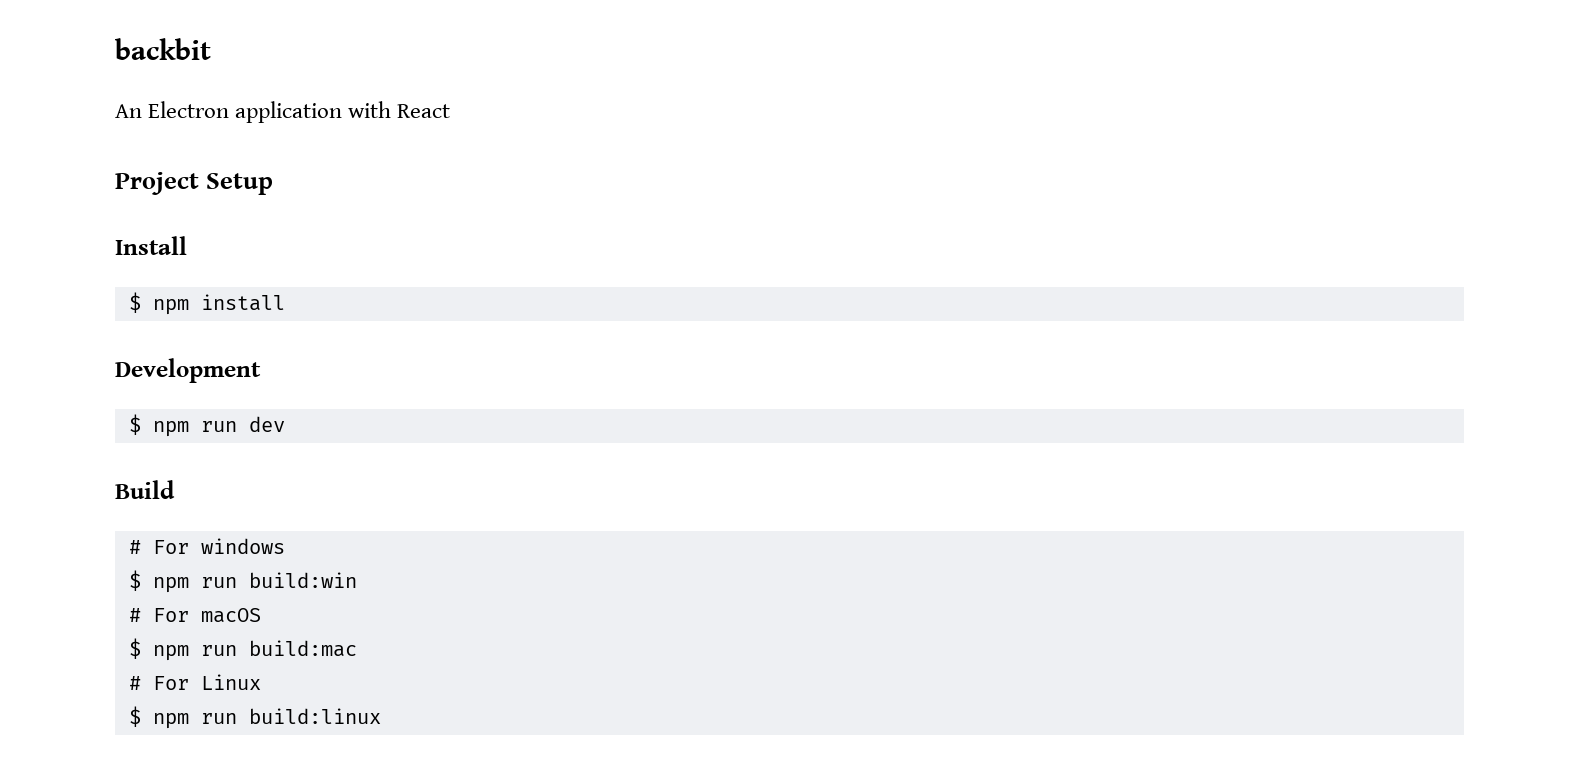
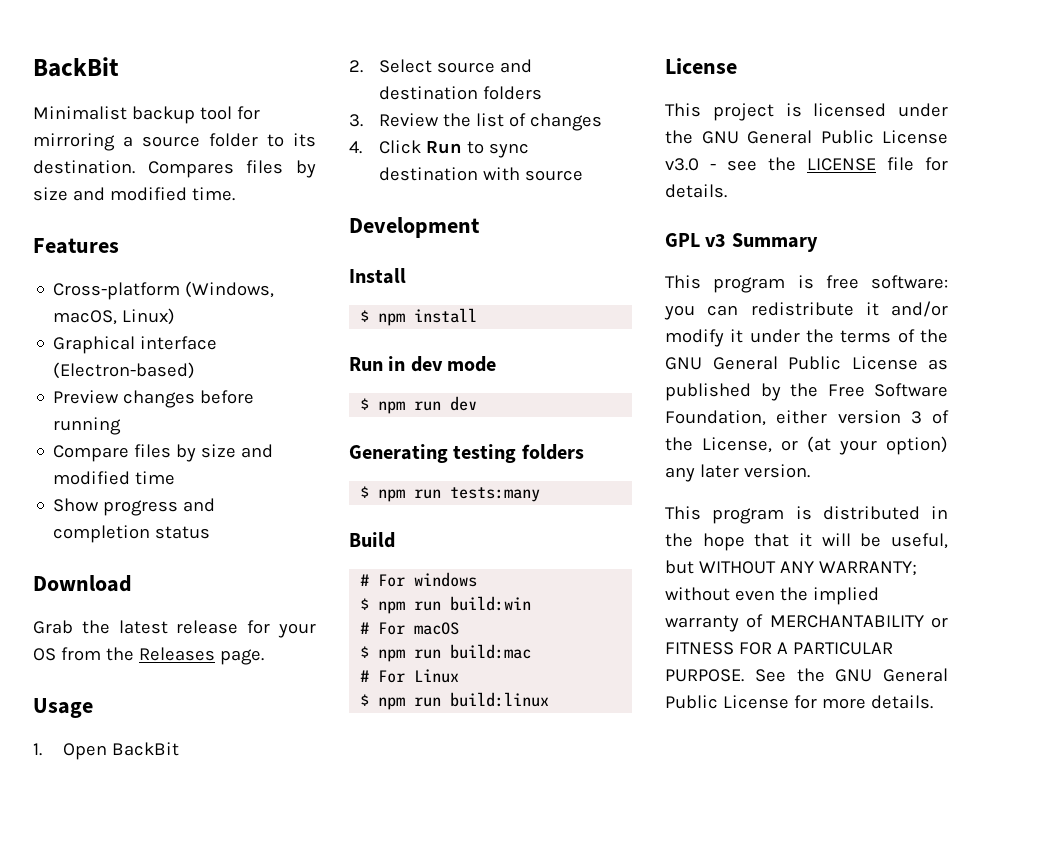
[115,38,211,60] [115,101,451,123] [115,172,274,195] backbit // An Electron application with React // Project Setup -> [33,57,119,77] [33,106,260,124] [33,133,316,151] [33,160,316,178] [33,187,235,201] [33,238,119,254] [53,281,275,300] [53,308,176,325] [53,336,218,354] [53,362,196,379] [53,390,255,408] [53,417,122,435] [53,444,274,462] [53,471,176,485] [53,498,216,516] [53,525,211,543] [33,575,132,592] [33,620,316,638] [33,647,264,665] [33,698,93,718] [33,742,179,760] [349,59,532,73] [378,86,542,100] [349,113,602,131] [349,140,529,158] [378,167,583,181] [349,217,480,238] BackBit // Minimalist backup tool for mirroring a source folder to its destination. Compares files by size and modified time. // Features // Cross-platform (Windows, macOS, Linux) // Graphical interface (Electron-based) // Preview changes before running // Compare files by size and modified time // Show progress and completion status // Download // Grab the latest release for your OS from the Releases page. // Usage // 1. Open BackBit // 2. Select source and destination folders // 3. Review the list of changes // 4. Click Run to sync destination with source // Development
[115,358,261,383] Development -> [349,356,497,372] Run in dev mode
(285, 424) none -> [349,444,584,463] [360,486,541,502] // Generating testing folders // $ npm run tests:many
(381, 716) none -> [665,58,737,74] [665,103,948,121] [665,130,948,144] [665,157,948,171] [665,184,727,198] [665,233,818,252] [665,275,948,293] [664,301,948,320] [665,329,948,347] [665,356,948,370] [665,383,948,401] [665,410,949,426] [665,436,948,455] [665,464,810,482] [665,506,948,524] [665,533,948,551] [665,560,917,576] [665,587,879,605] [665,614,948,632] [665,642,893,655] [665,668,948,682] [665,695,933,709] // License // This project is licensed under the GNU General Public License v3.0 - see the LICENSE file for details. // GPL v3 Summary // This program is free software: you can redistribute it and/or modify it under the terms of the GNU General Public License as published by the Free Software Foundation, either version 3 of the License, or (at your option) any later version. // This program is distributed in the hope that it will be useful, but WITHOUT ANY WARRANTY; without even the implied warranty of MERCHANTABILITY or FITNESS FOR A PARTICULAR PURPOSE. See the GNU General Public License for more details.

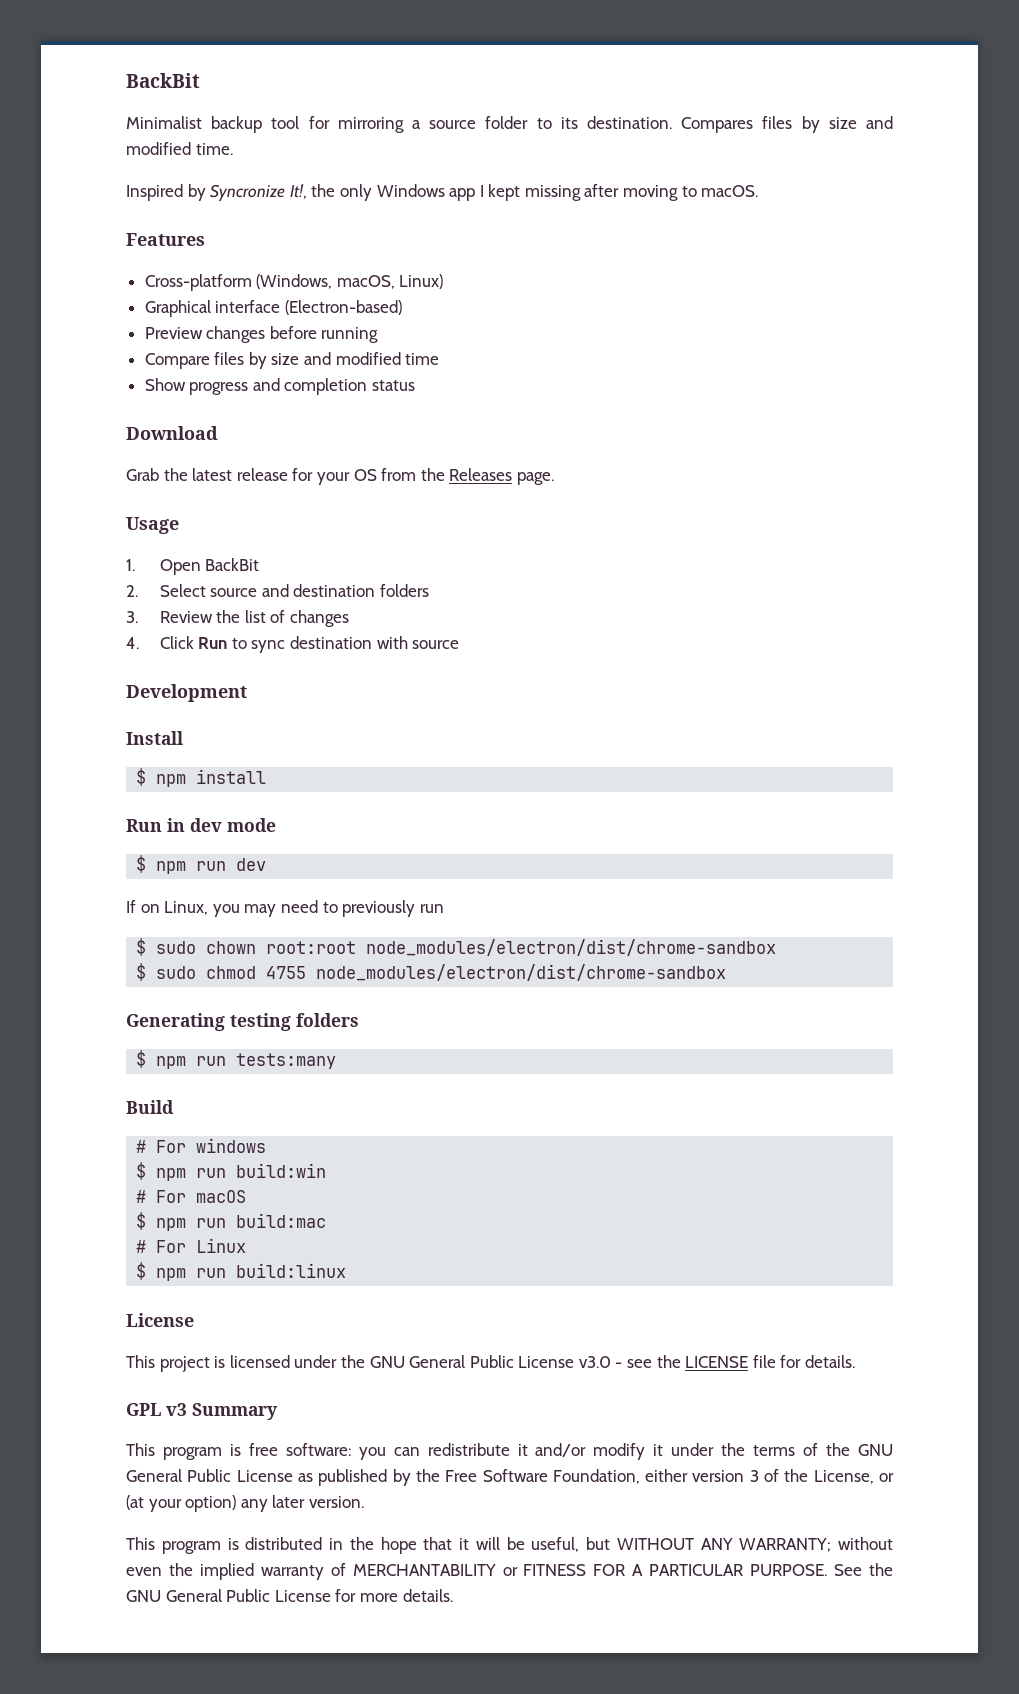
(235, 194) none -> [126,184,759,202] // Inspired by Syncronize It!, the only Windows app I kept missing after moving to macOS.
(478, 403) none -> [126,900,444,917] [136,938,777,956] [136,963,727,981] // If on Linux, you may need to previously run // $ sudo chown root:root node_modules/electron/dist/chrome-sandbox // $ sudo chmod 4755 node_modules/electron/dist/chrome-sandbox

